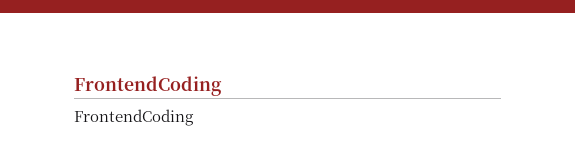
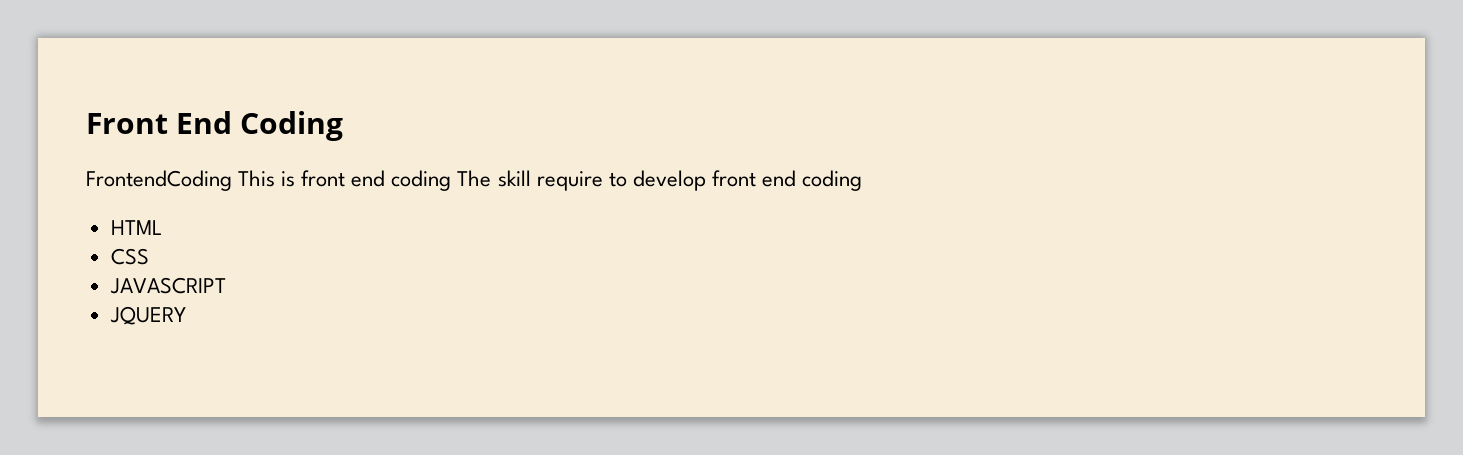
[74,76,222,96] [74,109,194,126] FrontendCoding // FrontendCoding -> [86,111,343,141] [86,170,862,191] [110,220,162,235] [110,248,149,265] [109,277,226,294] [109,306,186,325] Front End Coding // FrontendCoding This is front end coding The skill require to develop front end coding // HTML // CSS // JAVASCRIPT // JQUERY

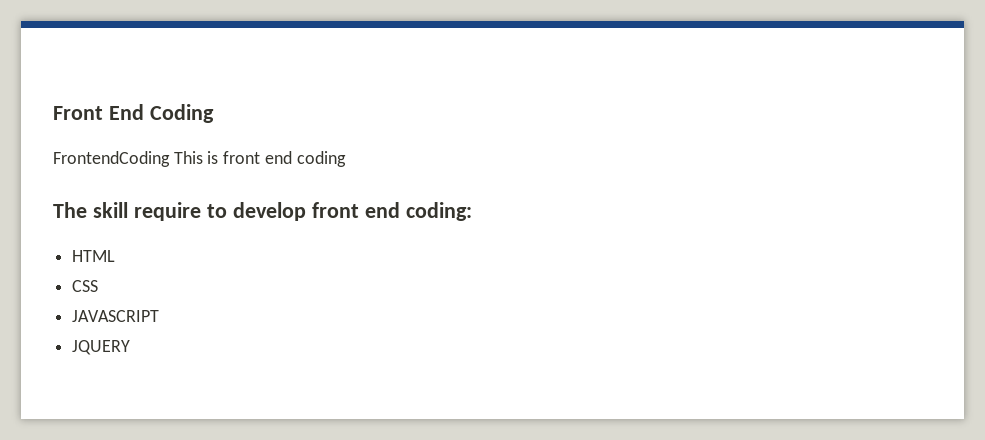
(452, 180) none -> (346, 159) //
[801,170,862,191] coding -> [405,202,472,221] coding:

